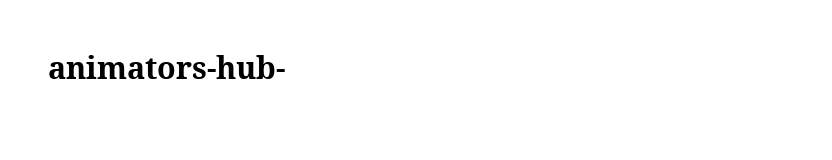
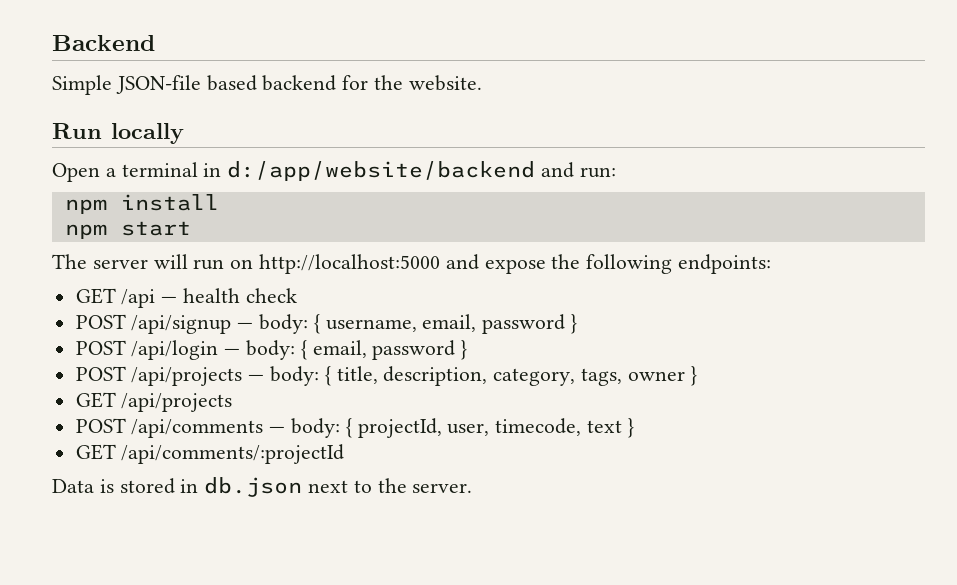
[48,55,285,79] animators-hub- -> [52,35,155,51] [52,75,482,95] [52,123,184,144] [52,161,616,182] [64,194,219,214] [64,221,191,239] [52,254,772,274] [75,288,297,308] [75,314,578,334] [75,340,468,360] [75,366,697,386] [75,392,233,412] [75,418,634,438] [75,444,345,464] [52,477,473,497] Backend // Simple JSON-file based backend for the website. // Run locally // Open a terminal in d:/app/website/backend and run: // npm install // npm start // The server will run on http://localhost:5000 and expose the following endpoints: // GET /api — health check // POST /api/signup — body: { username, email, password } // POST /api/login — body: { email, password } // POST /api/projects — body: { title, description, category, tags, owner } // GET /api/projects // POST /api/comments — body: { projectId, user, timecode, text } // GET /api/comments/:projectId // Data is stored in db.json next to the server.

